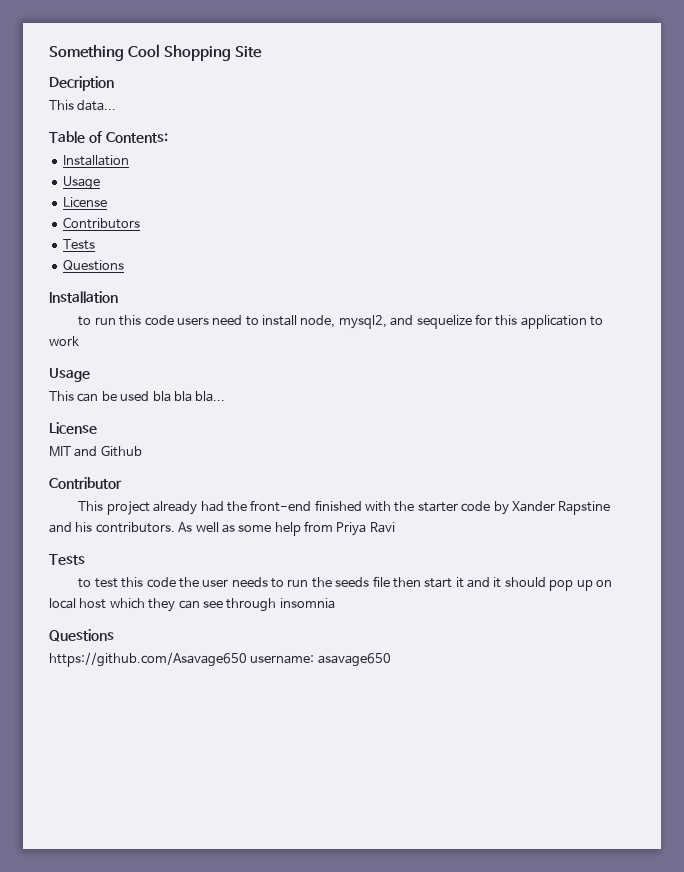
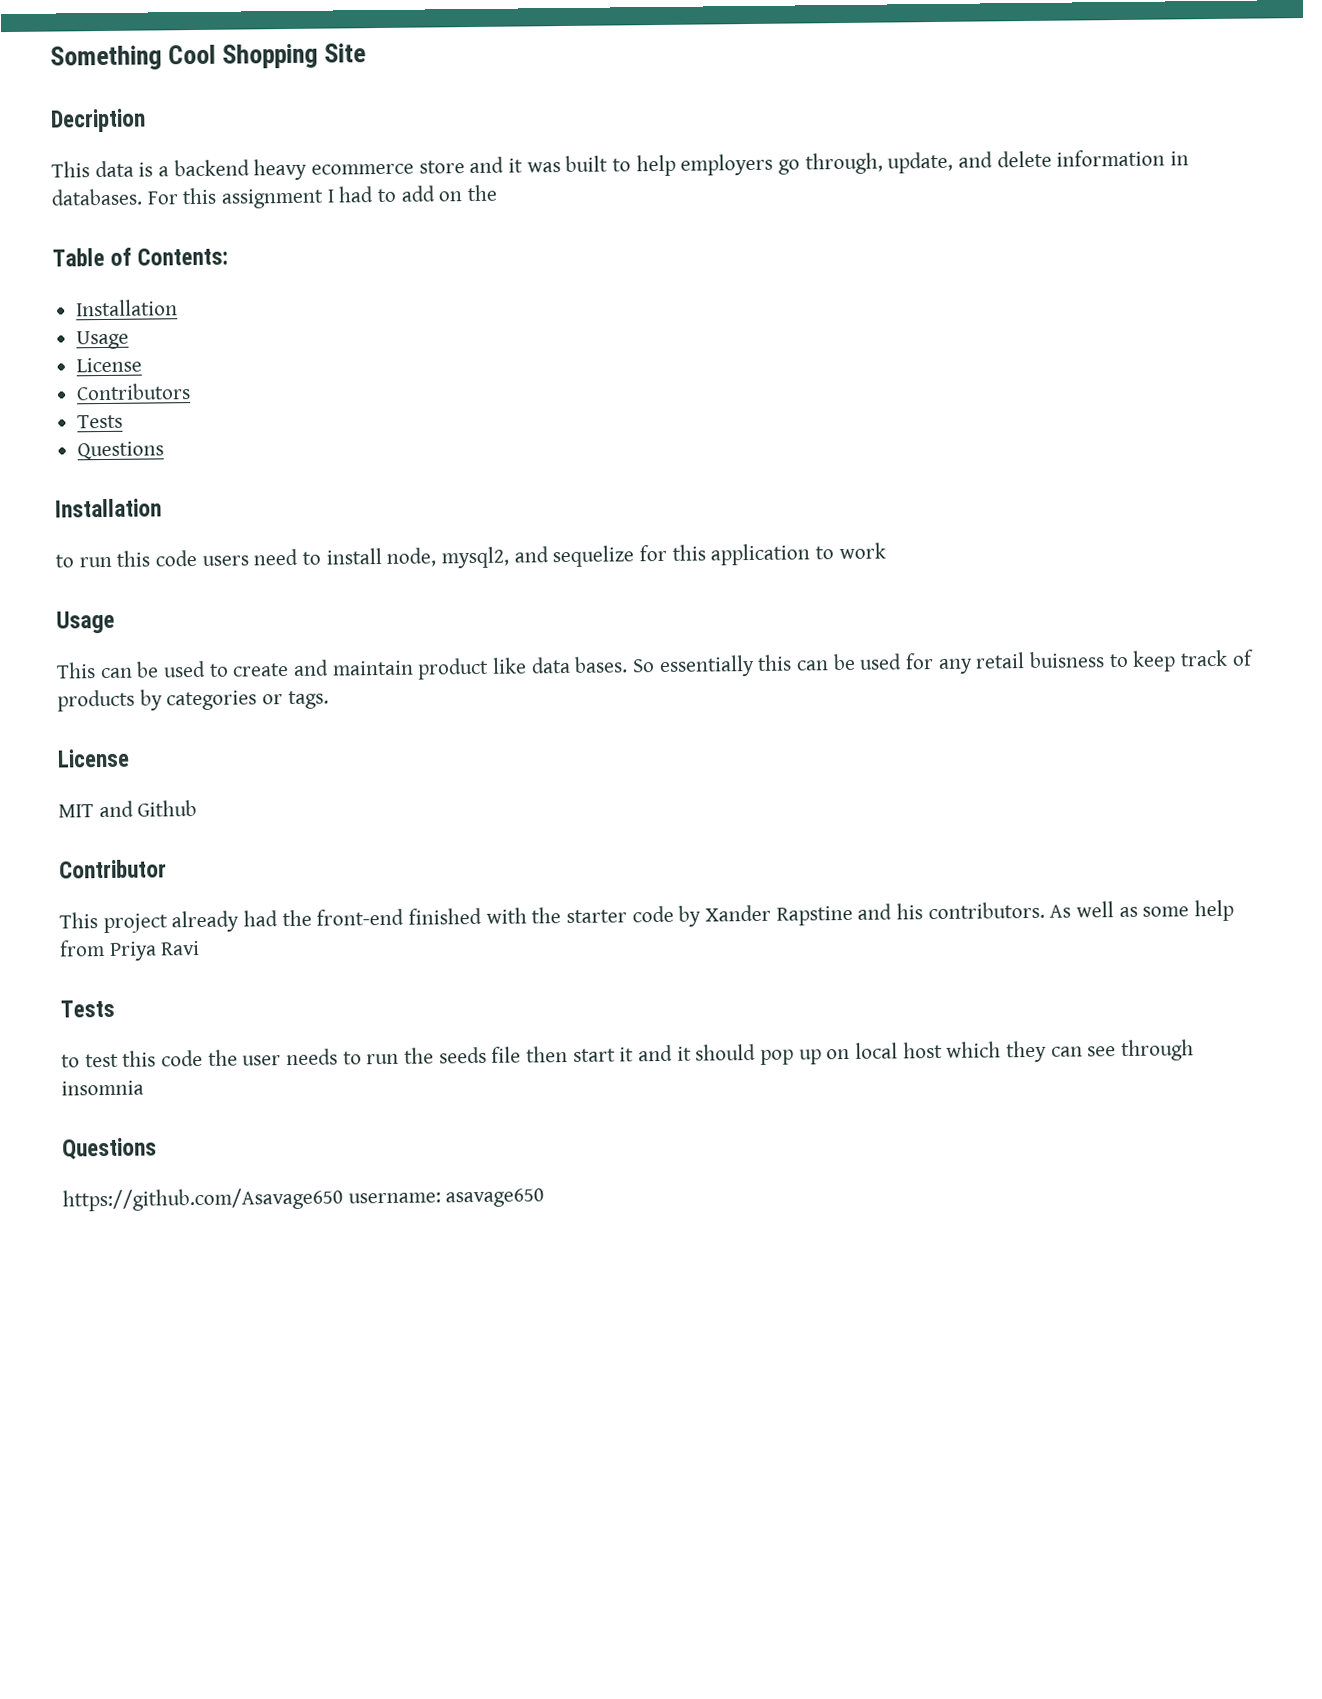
[77,100,117,111] data... -> [94,149,1190,181] [51,184,498,209] data is a backend heavy ecommerce store and it was built to help employers go through, update, and delete information in databases. For this assignment I had to add on the
[152,391,226,402] bla bla bla... -> [208,649,1254,680] [57,689,329,712] to create and maintain product like data bases. So essentially this can be used for any retail buisness to keep track of products by categories or tags.

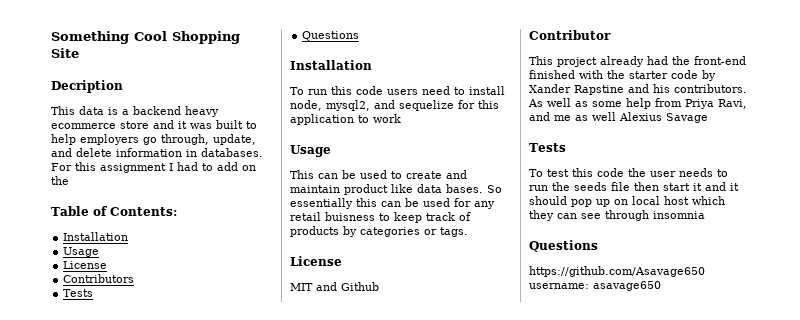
[55,554,74,568] to -> [290,87,304,95] To
[160,940,201,956] [60,999,115,1018] [61,1054,80,1068] Ravi // Tests // to -> [718,99,747,109] [529,112,708,123] [529,143,566,152] [529,169,543,177] Ravi, and me as well Alexius Savage // Tests // To

